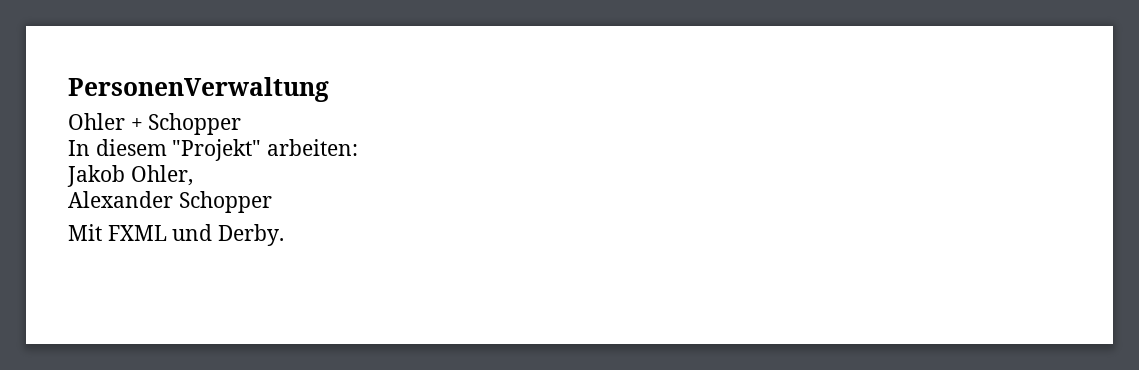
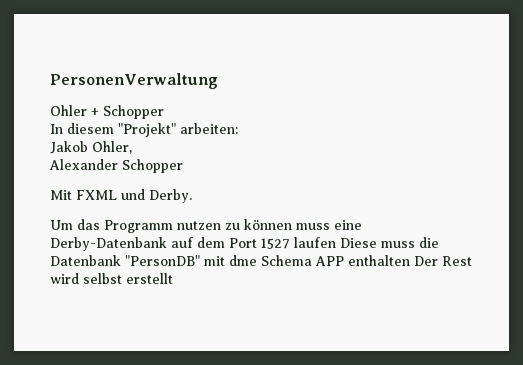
(285, 235) none -> [50,219,362,233] [50,237,439,251] [50,255,472,266] [50,273,173,284] // Um das Programm nutzen zu können muss eine Derby-Datenbank auf dem Port 1527 laufen Diese muss die Datenbank "PersonDB" mit dme Schema APP enthalten Der Rest wird selbst erstellt

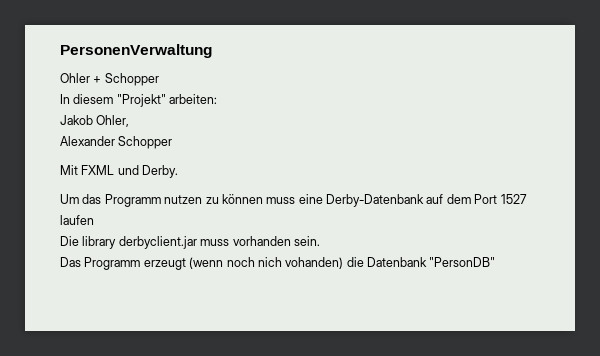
[340,237,439,248] [50,255,472,266] [50,273,173,284] Diese muss die Datenbank "PersonDB" mit dme Schema APP enthalten Der Rest wird selbst erstellt -> [60,236,320,249] [60,257,496,270] // Die library derbyclient.jar muss vorhanden sein. // Das Programm erzeugt (wenn noch nich vohanden) die Datenbank "PersonDB"

